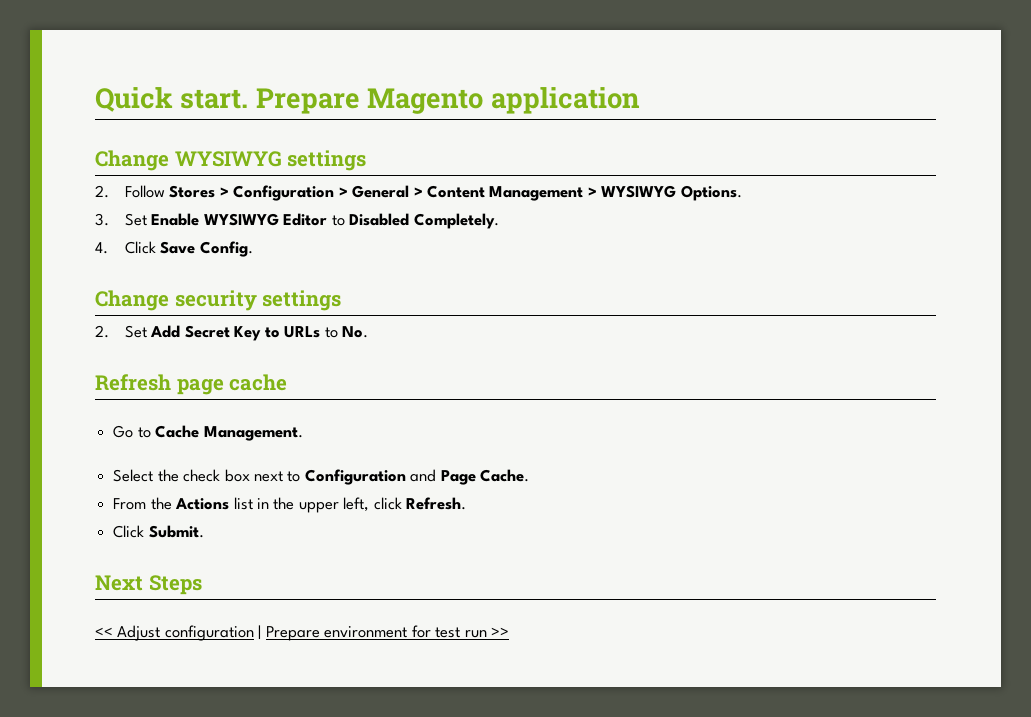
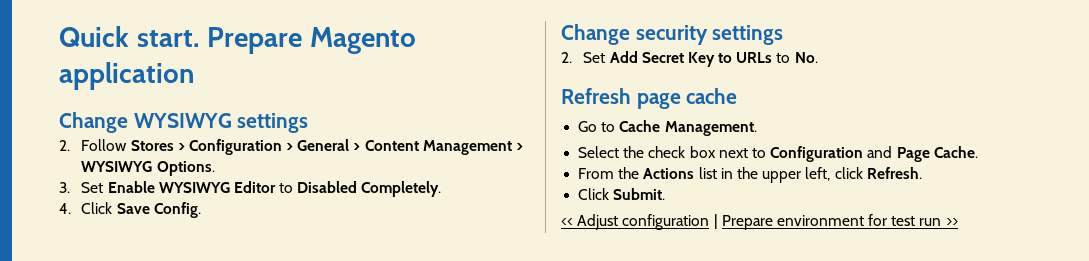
[95,575,202,595] // Next Steps -> (666, 194) none

